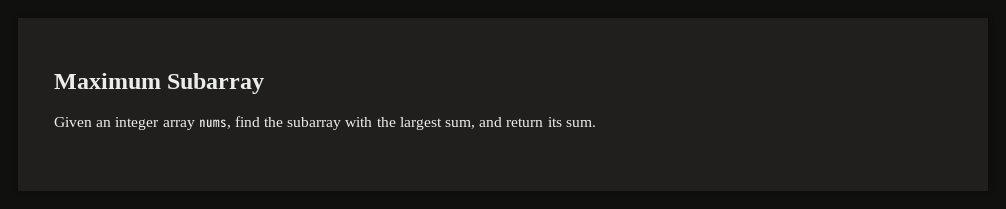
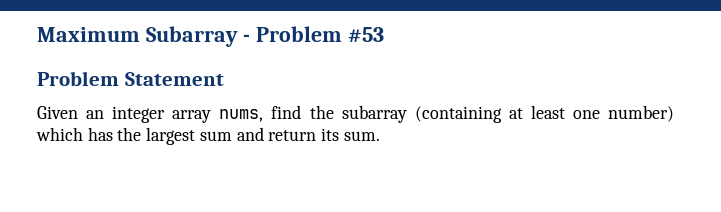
(265, 83) none -> [242,26,384,43] [37,71,224,86] - Problem #53 // Problem Statement
[345,117,373,127] with -> [414,105,674,123] [36,127,113,141] (containing at least one number) which has
[445,120,476,129] sum, -> [199,131,232,141] sum

